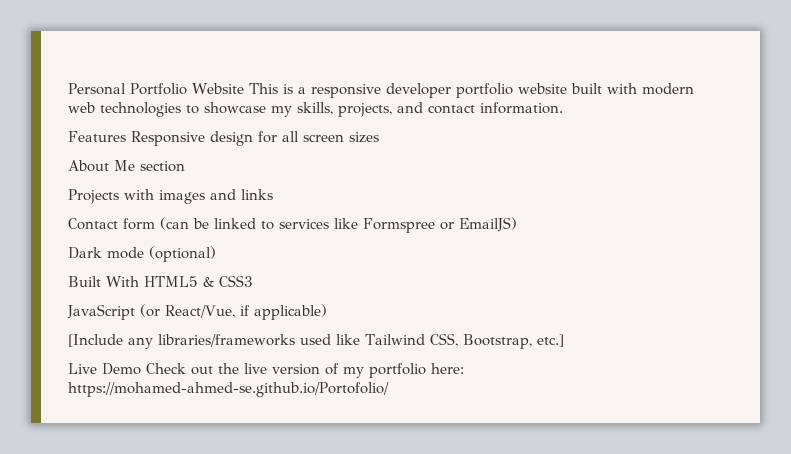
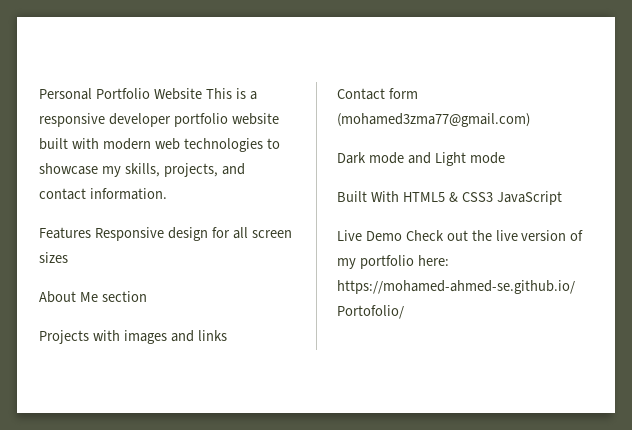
[160,217,517,233] (can be linked to services like Formspree or EmailJS) -> [337,113,530,127] (mohamed3zma77@gmail.com)
[149,246,216,262] (optional) -> [407,152,505,166] and Light mode
(253, 281) // -> (493, 197) none
[140,304,327,320] [68,333,564,349] (or React/Vue, if applicable) // [Include any libraries/frameworks used like Tailwind CSS, Bootstrap, etc.] -> (562, 198) none

